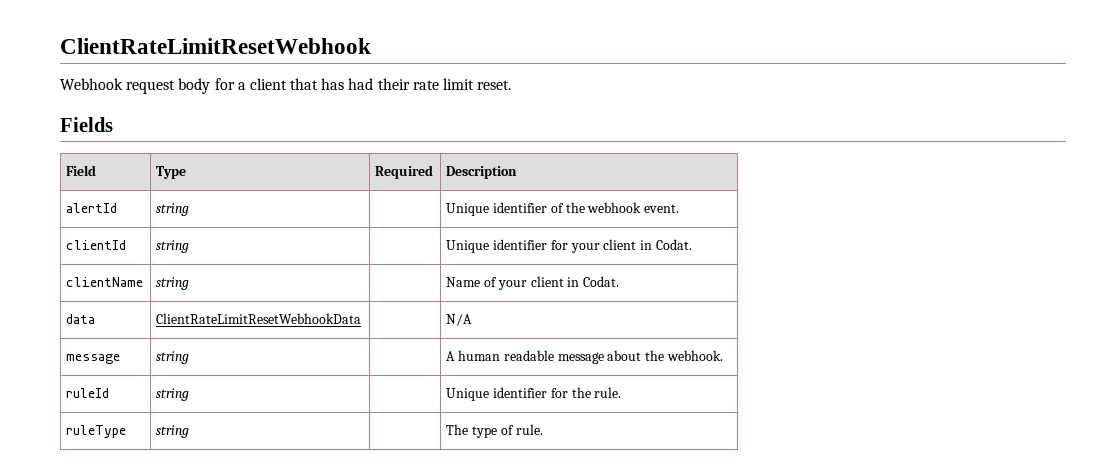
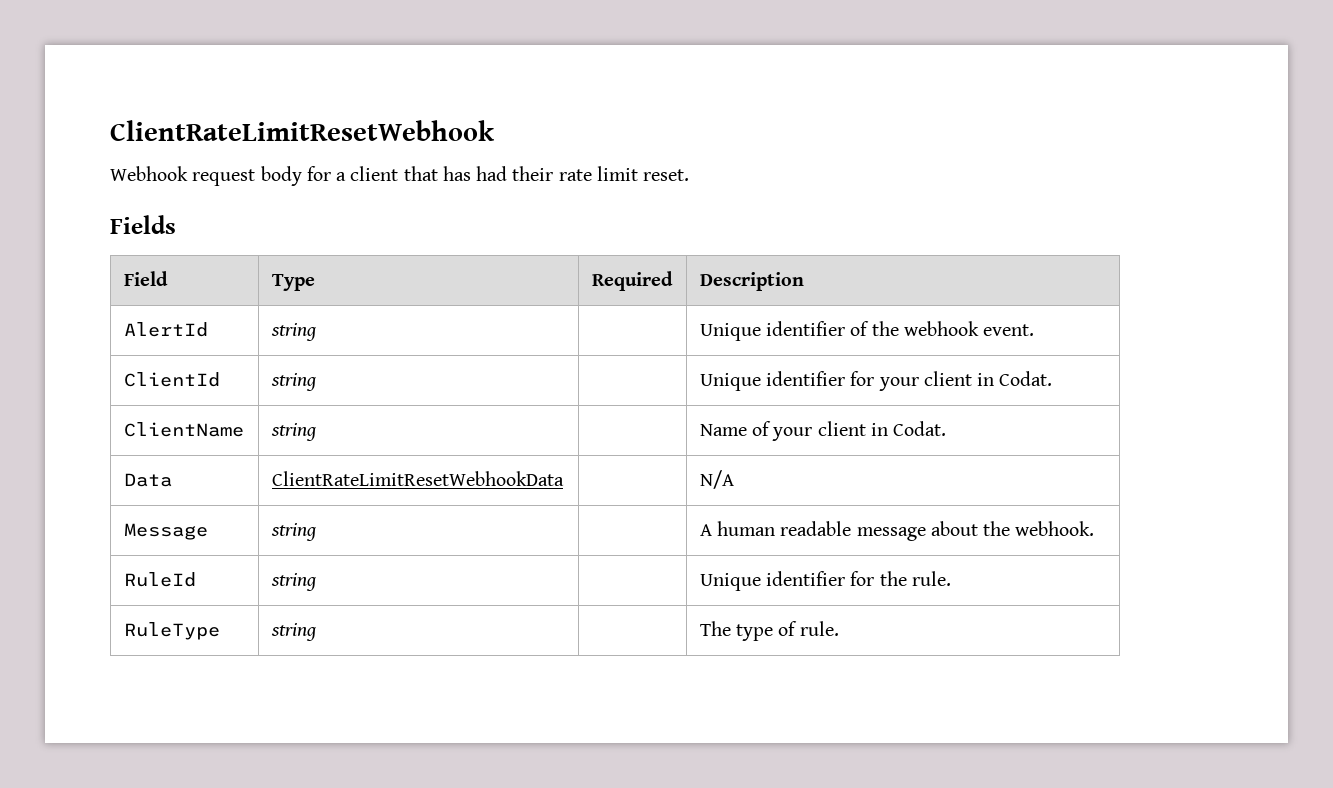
[66,203,118,213] alertId -> [123,322,208,337] AlertId
[66,240,127,250] clientId -> [123,372,220,387] ClientId
[66,277,144,287] clientName -> [123,422,244,437] ClientName
[66,314,96,324] data -> [123,473,172,487] Data
[66,354,121,364] message -> [123,523,208,540] Message
[66,388,110,398] ruleId -> [123,572,196,587] RuleId
[66,425,127,438] ruleType -> [123,622,220,640] RuleType

